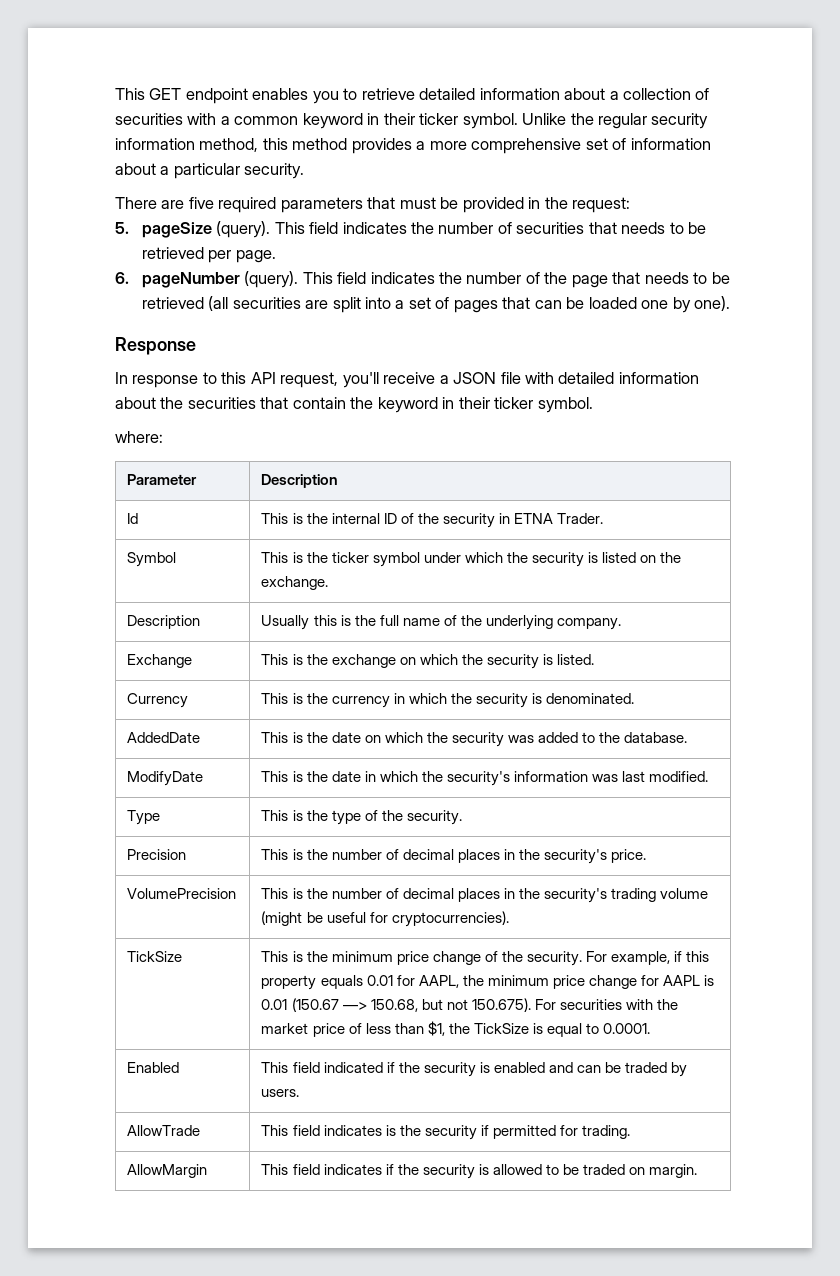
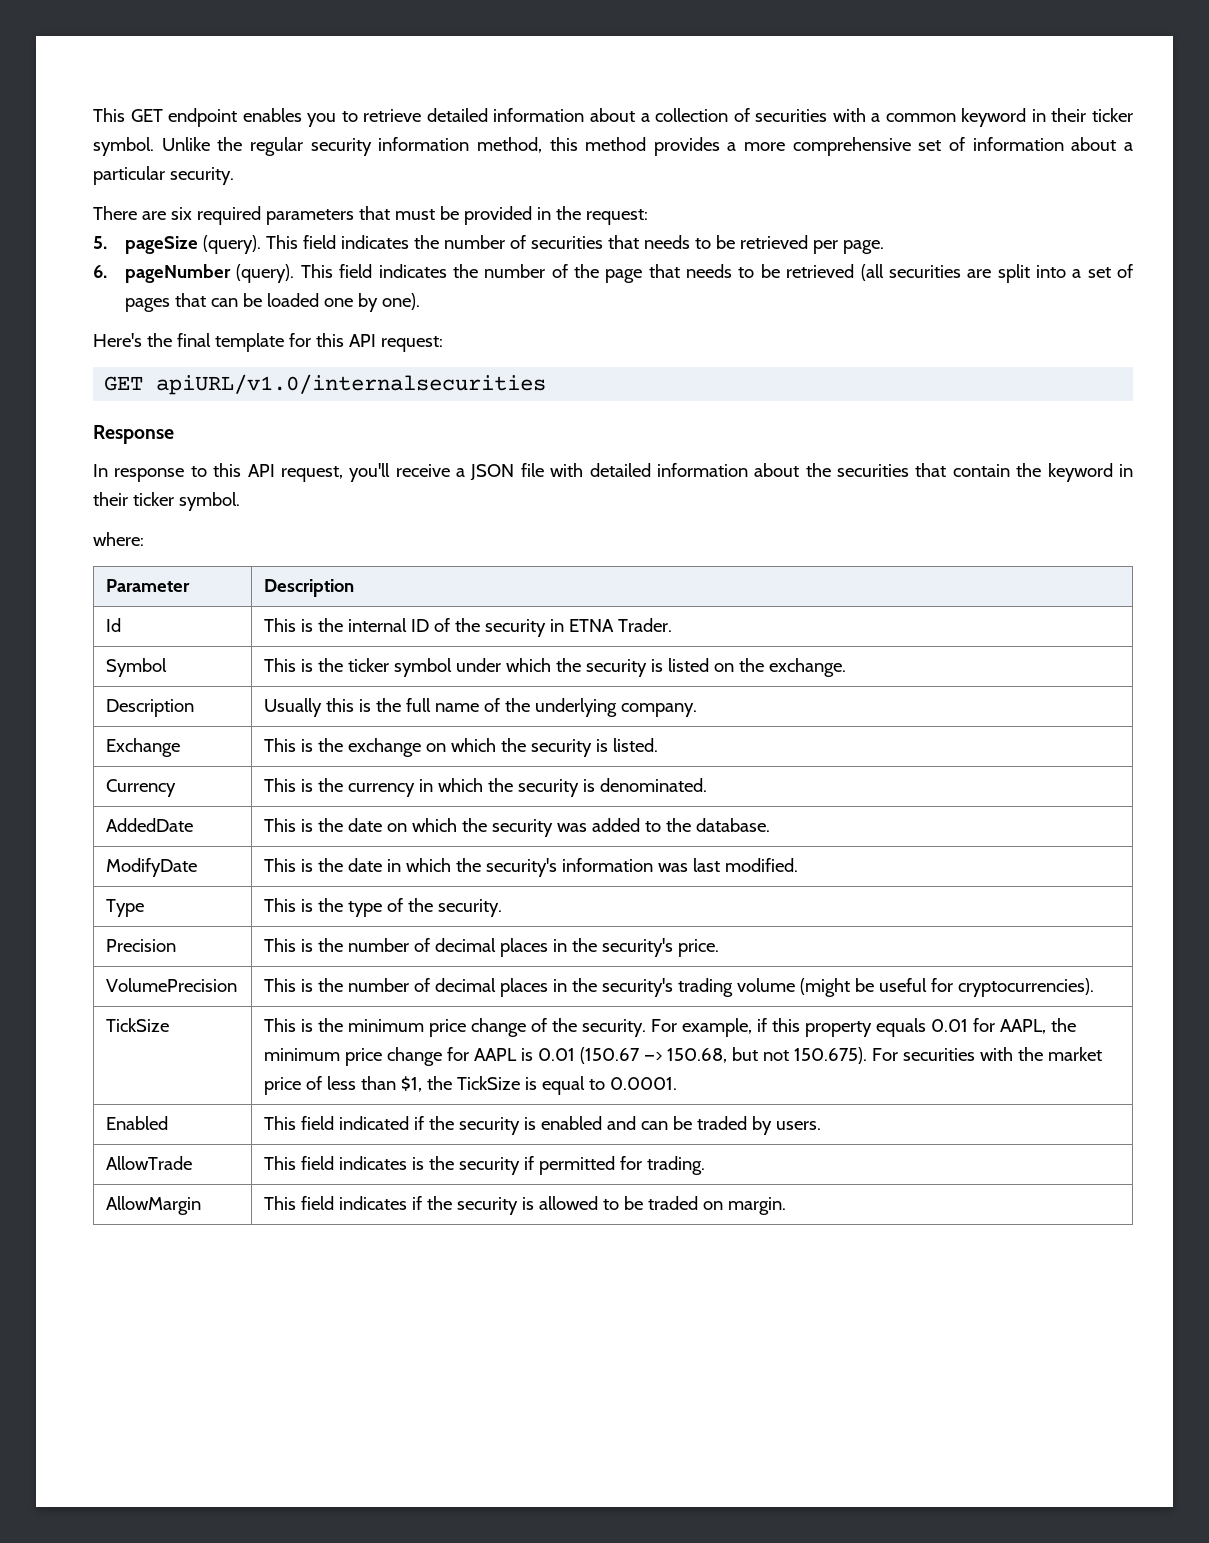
[188,197,214,209] five -> [170,207,192,220] six
(730, 303) none -> [93,333,443,352] [104,374,547,395] // Here's the final template for this API request: // GET apiURL/v1.0/internalsecurities

